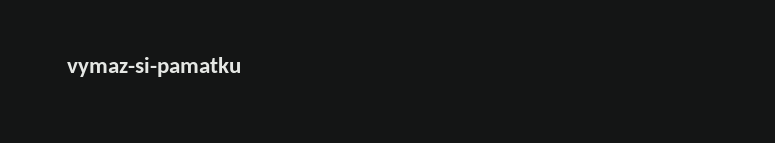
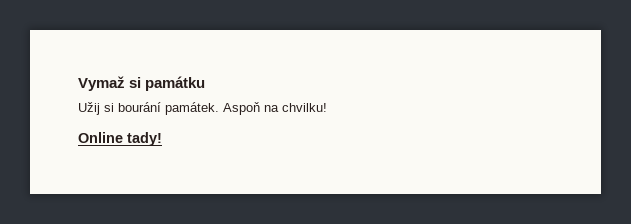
[67,57,241,77] vymaz-si-pamatku -> [78,76,206,91] [78,102,327,115] [78,132,162,146] Vymaž si památku // Užij si bourání památek. Aspoň na chvilku! // Online tady!

